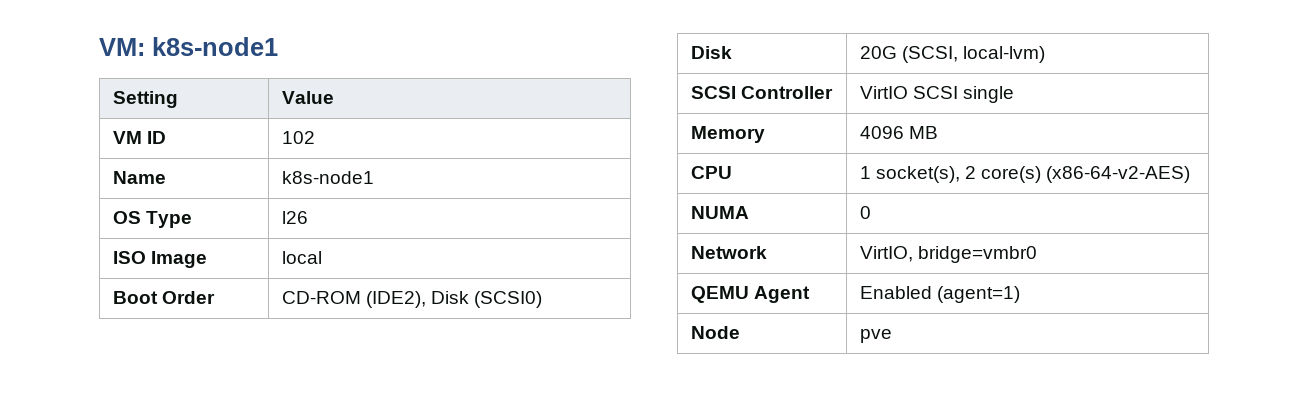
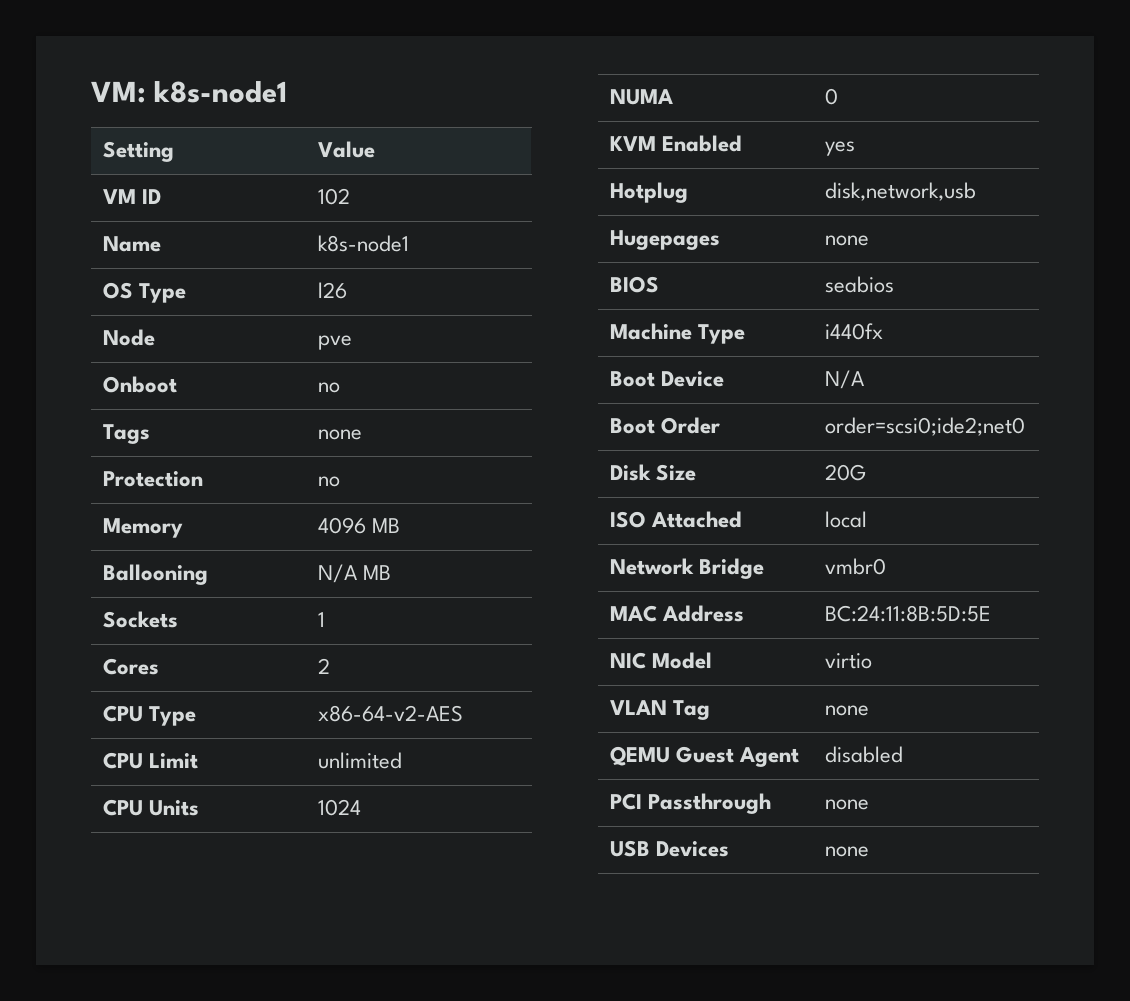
[112,251,207,268] [281,251,322,264] [112,291,215,304] [281,291,542,308] [690,46,732,59] [859,46,1045,63] [690,86,833,99] [859,86,1014,103] ISO Image | local // Boot Order | CD-ROM (IDE2), Disk (SCSI0) // Disk | 20G (SCSI, local-lvm) // SCSI Controller | VirtIO SCSI single -> [102,329,155,346] [317,335,352,350] [102,376,177,393] [317,382,340,393] [102,424,150,444] [317,429,362,440] [102,471,203,487] [317,476,340,487] Node | pve // Onboot | no // Tags | none // Protection | no
[690,166,732,179] [859,166,960,183] CPU | 1 socket(s), -> [102,564,208,585] [317,564,391,583] [102,611,178,628] [317,612,325,627] [102,658,159,675] Ballooning | N/A MB // Sockets | 1 // Cores |
[980,166,1191,183] [690,206,749,219] [859,206,871,219] [690,246,767,259] [859,246,1037,263] core(s) (x86-64-v2-AES) // NUMA | 0 // Network | VirtIO, bridge=vmbr0 -> [102,705,196,726] [317,705,463,722] [102,752,198,769] [317,752,402,769] [102,799,199,816] [317,799,361,816] [609,89,673,105] [824,88,838,105] [609,135,742,152] [824,141,855,156] [609,182,688,203] [824,182,976,201] [609,230,720,250] [824,235,869,246] [609,276,659,293] [824,276,894,293] [609,323,745,344] [824,323,883,340] [609,371,724,387] [824,370,864,389] [609,417,720,434] [824,417,1025,436] [609,464,696,481] [824,464,866,481] [609,511,742,528] [824,511,867,528] [609,558,764,579] [824,558,886,575] [609,605,744,622] [824,605,991,622] [609,652,712,669] [824,653,872,669] [609,700,710,720] [824,705,869,716] // CPU Type | x86-64-v2-AES // CPU Limit | unlimited // CPU Units | 1024 // NUMA | 0 // KVM Enabled | yes // Hotplug | disk,network,usb // Hugepages | none // BIOS | seabios // Machine Type | i440fx // Boot Device | N/A // Boot Order | order=scsi0;ide2;net0 // Disk Size | 20G // ISO Attached | local // Network Bridge | vmbr0 // MAC Address | BC:24:11:8B:5D:5E // NIC Model | virtio // VLAN Tag | none
(749, 294) none -> [675,746,734,763] Guest
[859,286,1020,303] [690,326,740,339] [859,329,892,343] Enabled (agent=1) // Node | pve -> [824,746,903,763] [609,793,771,814] [824,799,869,810] [609,840,729,857] [824,846,869,857] disabled // PCI Passthrough | none // USB Devices | none

